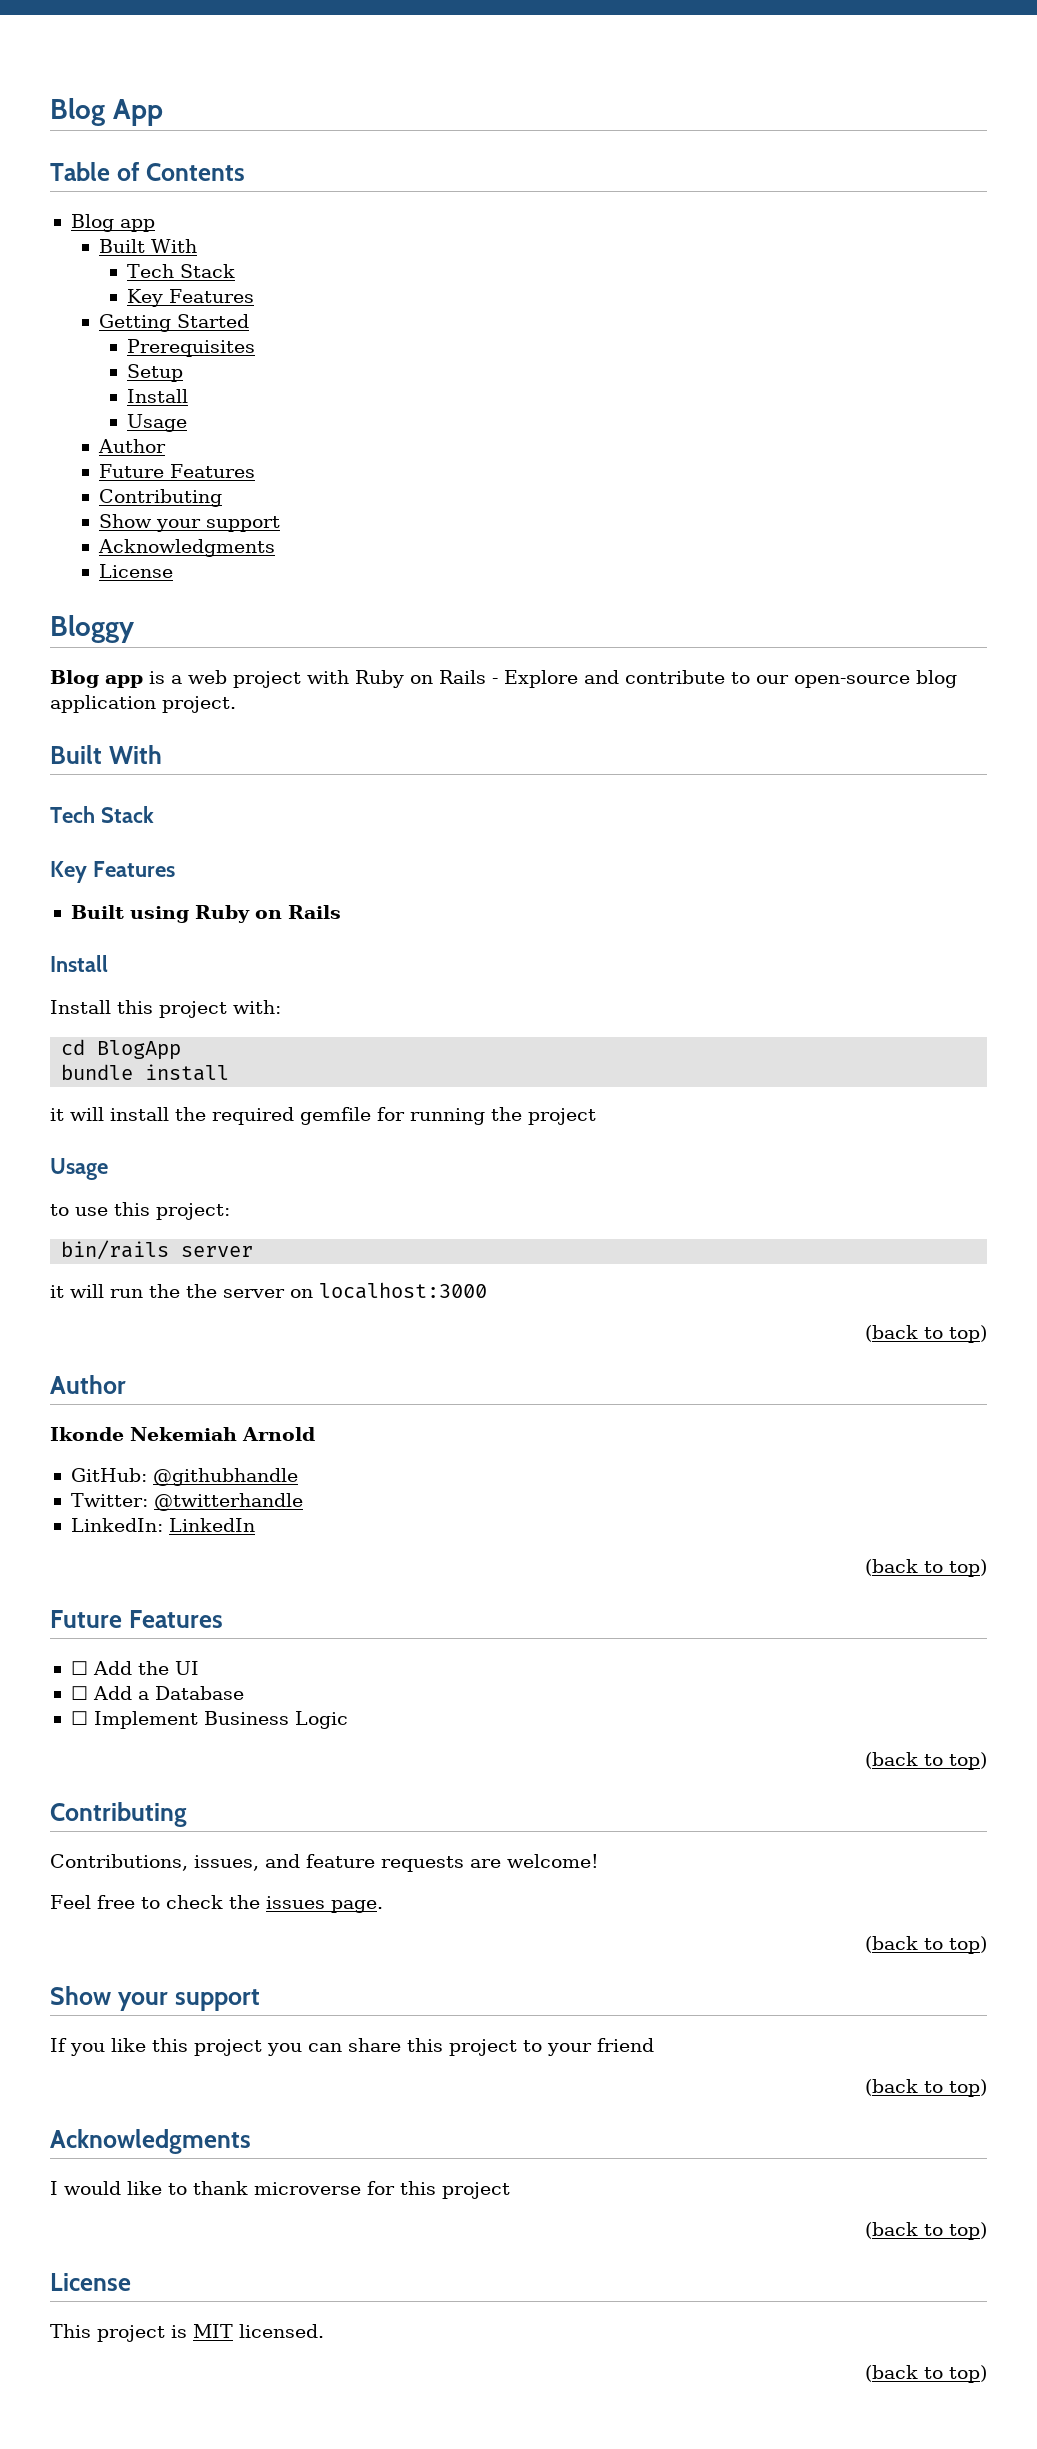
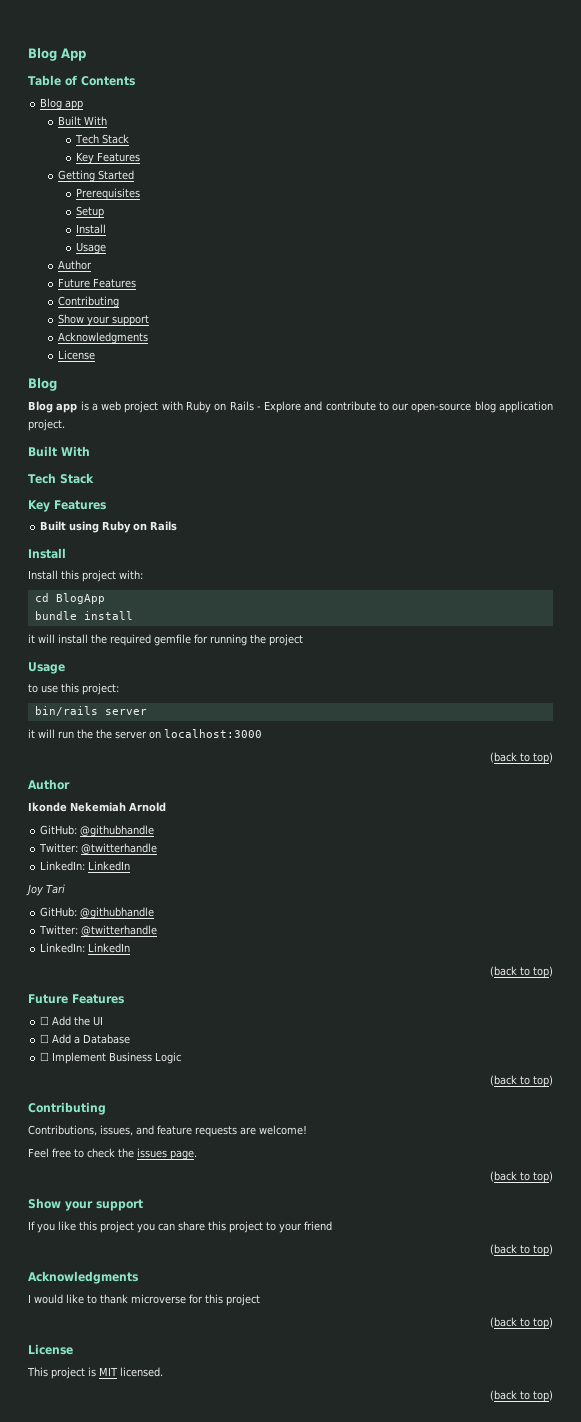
[50,615,134,643] Bloggy -> [28,378,57,391] Blog
(255, 1525) none -> [26,884,65,896] [40,907,155,919] [39,925,158,936] [40,943,131,953] // Joy Tari // GitHub: @githubhandle // Twitter: @twitterhandle // LinkedIn: LinkedIn

